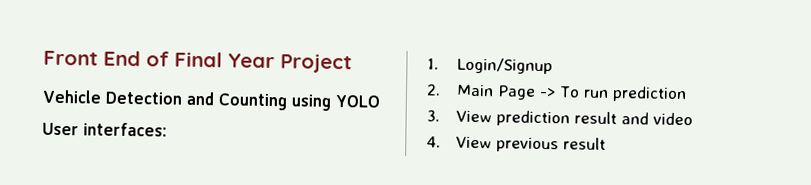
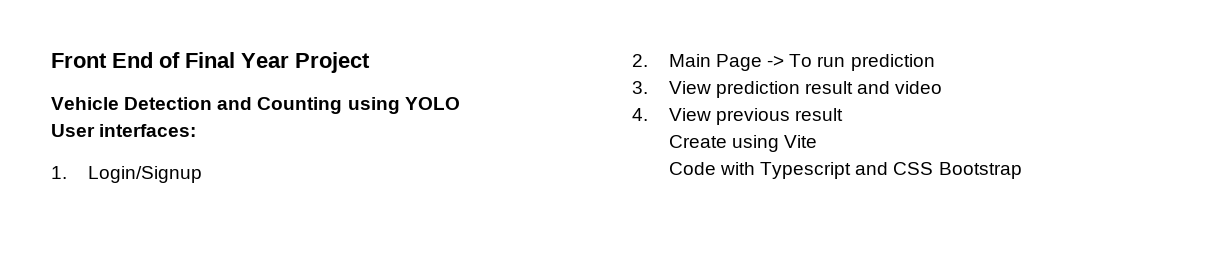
(607, 143) none -> [668,135,818,152] [668,162,1022,179] // Create using Vite // Code with Typescript and CSS Bootstrap

